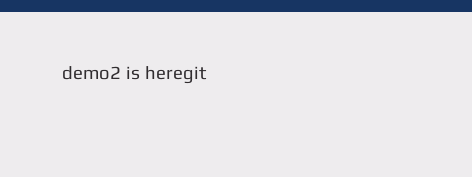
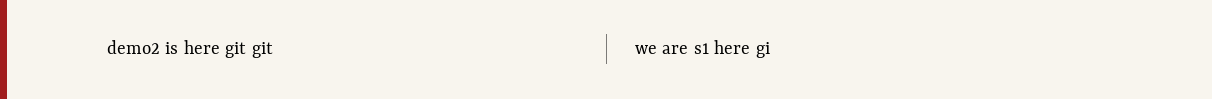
[144,66,207,84] heregit -> [183,40,273,58] [635,40,770,58] here git git // we are s1 here gi

